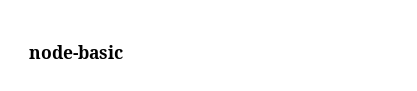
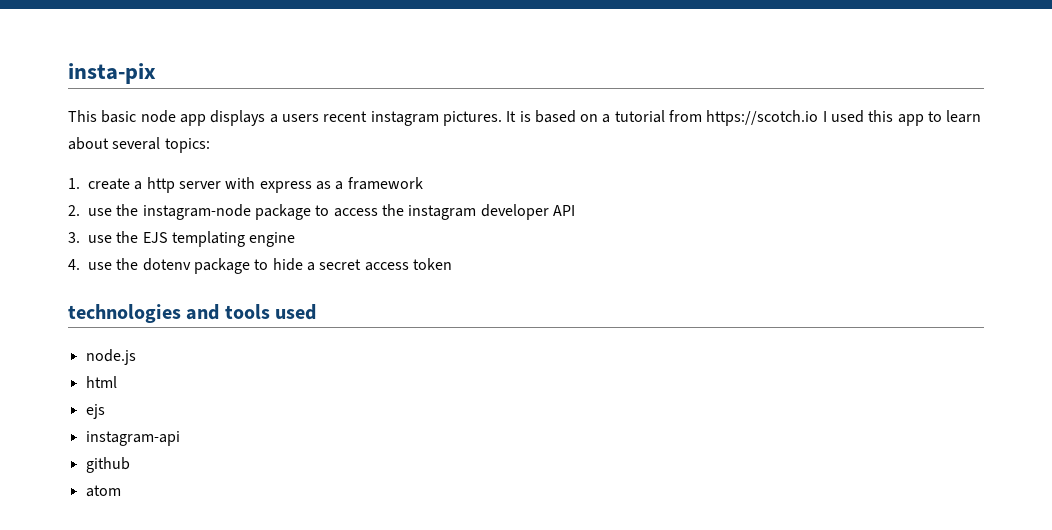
[29,45,123,59] node-basic -> [68,63,156,84] [68,110,982,126] [68,137,210,153] [68,177,423,193] [68,204,575,220] [68,231,296,247] [68,258,452,274] [68,304,317,323] [85,349,136,365] [85,376,117,388] [85,404,105,419] [85,431,180,446] [85,457,130,473] [85,485,121,497] insta-pix // This basic node app displays a users recent instagram pictures. It is based on a tutorial from https://scotch.io I used this app to learn about several topics: // 1. create a http server with express as a framework // 2. use the instagram-node package to access the instagram developer API // 3. use the EJS templating engine // 4. use the dotenv package to hide a secret access token // technologies and tools used // node.js // html // ejs // instagram-api // github // atom

